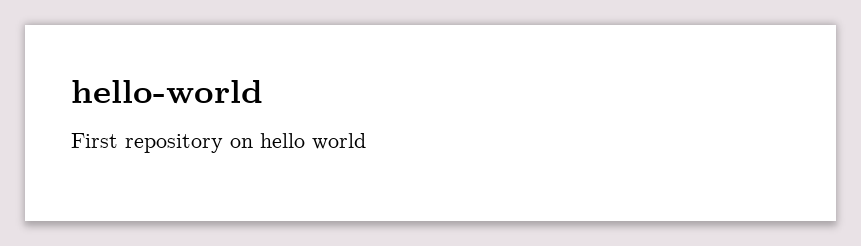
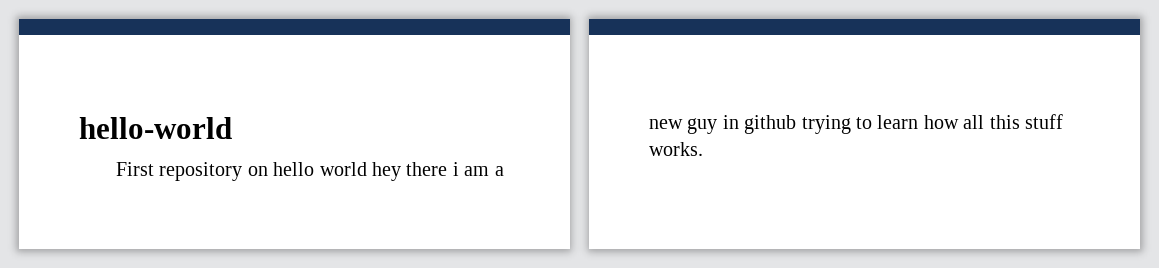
(366, 141) none -> [371,162,504,181] [649,114,1063,134] [649,142,703,156] hey there i am a new guy in github trying to learn how all this stuff works.

